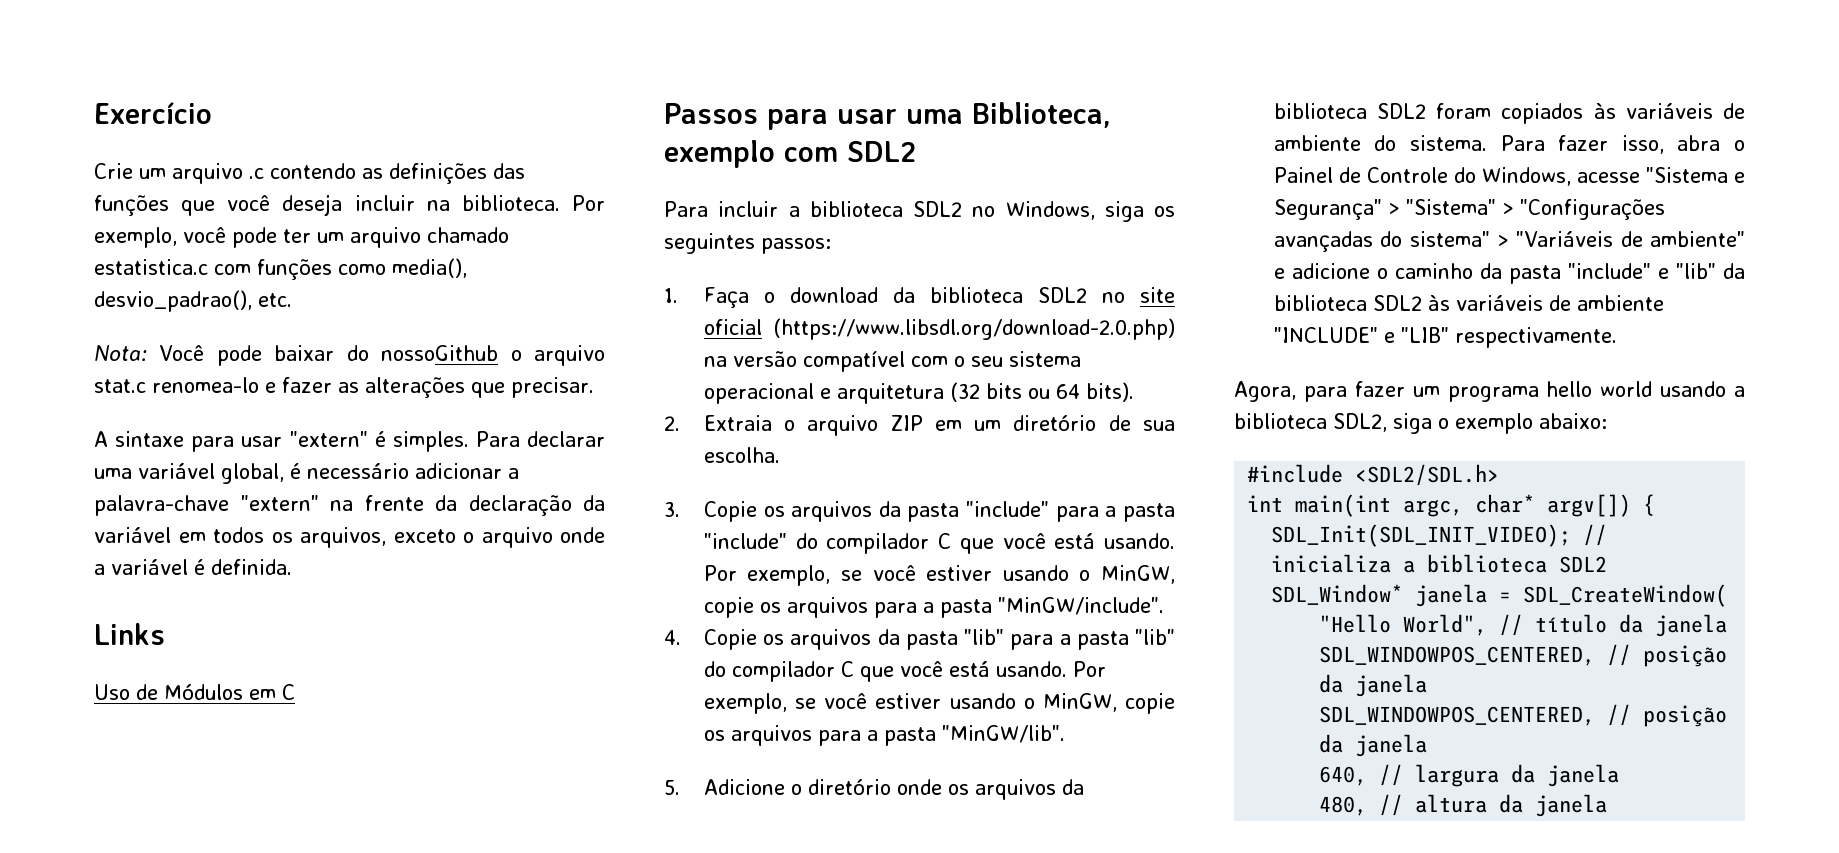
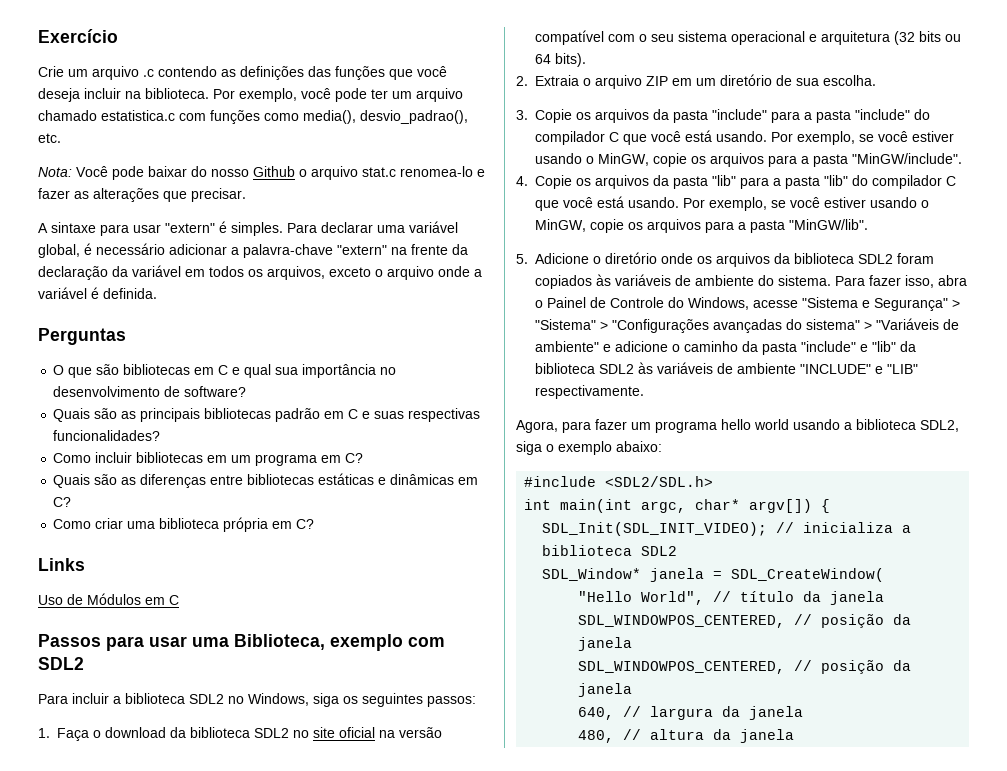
[381,345,499,361] nossoGithub -> [211,166,295,177] nosso Github
(292, 567) none -> [38,328,126,345] [53,364,397,378] [53,386,247,397] [53,408,481,422] [53,430,161,441] [53,452,364,466] [53,473,479,488] [53,497,72,507] [53,517,315,532] // Perguntas // O que são bibliotecas em C e qual sua importância no desenvolvimento de software? // Quais são as principais bibliotecas padrão em C e suas respectivas funcionalidades? // Como incluir bibliotecas em um programa em C? // Quais são as diferenças entre bibliotecas estáticas e dinâmicas em C? // Como criar uma biblioteca própria em C?
[773,318,1176,340] (https://www.libsdl.org/download-2.0.php) -> (375, 732) none

